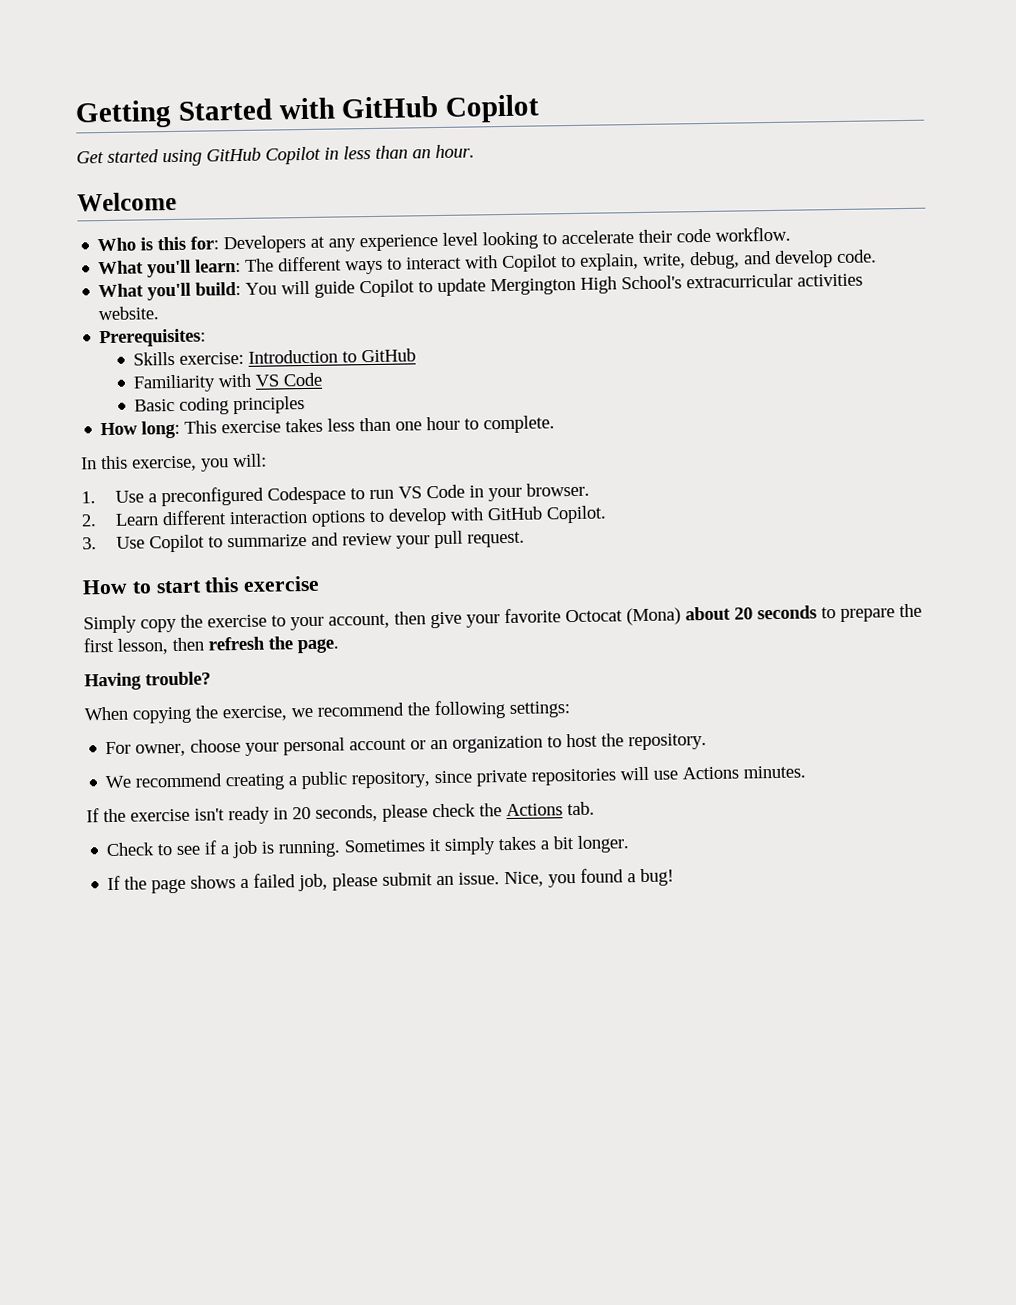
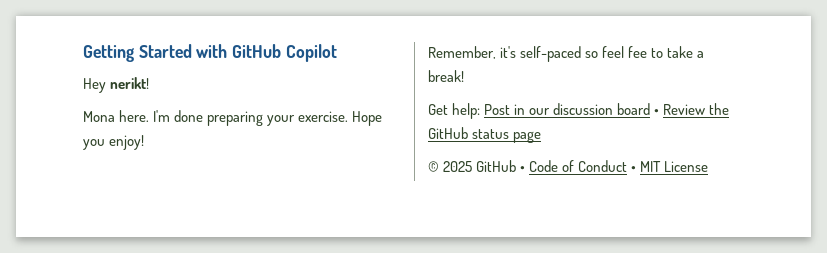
[76,144,475,167] [77,191,177,212] [97,226,792,254] [98,249,878,278] [98,273,864,301] [98,306,160,321] [99,328,207,348] [133,348,417,366] [133,372,323,393] [134,396,306,415] [100,415,556,439] [81,453,267,472] [81,482,590,507] [81,505,607,527] [82,530,525,553] [82,575,321,595] [83,603,922,634] [83,636,339,655] [84,671,211,691] [84,700,570,724] [105,733,708,757] [105,765,807,791] [86,801,595,825] [106,835,631,859] [107,868,675,894] Get started using GitHub Copilot in less than an hour. // Welcome // Who is this for: Developers at any experience level looking to accelerate their code workflow. // What you'll learn: The different ways to interact with Copilot to explain, write, debug, and develop code. // What you'll build: You will guide Copilot to update Mergington High School's extracurricular activities website. // Prerequisites: // Skills exercise: Introduction to GitHub // Familiarity with VS Code // Basic coding principles // How long: This exercise takes less than one hour to complete. // In this exercise, you will: // 1. Use a preconfigured Codespace to run VS Code in your browser. // 2. Learn different interaction options to develop with GitHub Copilot. // 3. Use Copilot to summarize and review your pull request. // How to start this exercise // Simply copy the exercise to your account, then give your favorite Octocat (Mona) about 20 seconds to prepare the first lesson, then refresh the page. // Having trouble? // When copying the exercise, we recommend the following settings: // For owner, choose your personal account or an organization to host the repository. // We recommend creating a public repository, since private repositories will use Actions minutes. // If the exercise isn't ready in 20 seconds, please check the Actions tab. // Check to see if a job is running. Sometimes it simply takes a bit longer. // If the page shows a failed job, please submit an issue. Nice, you found a bug! -> [83,77,150,93] [83,110,383,126] [83,135,145,150] [428,46,705,62] [428,70,464,82] [428,103,730,119] [428,127,542,143] [428,160,709,172] Hey nerikt! // Mona here. I'm done preparing your exercise. Hope you enjoy! // Remember, it's self-paced so feel fee to take a break! // Get help: Post in our discussion board • Review the GitHub status page // © 2025 GitHub • Code of Conduct • MIT License

